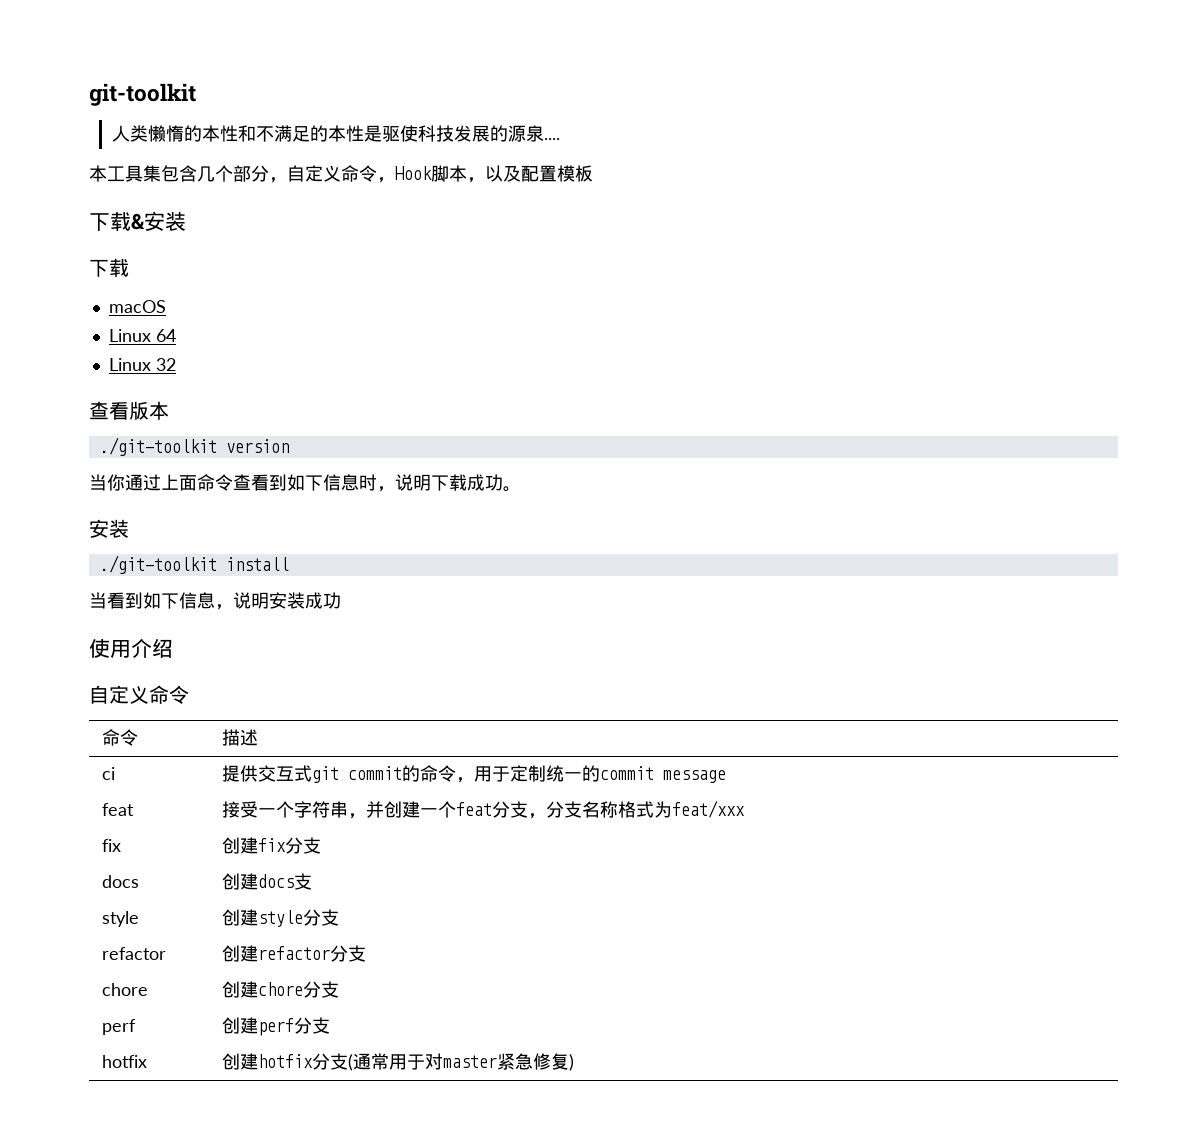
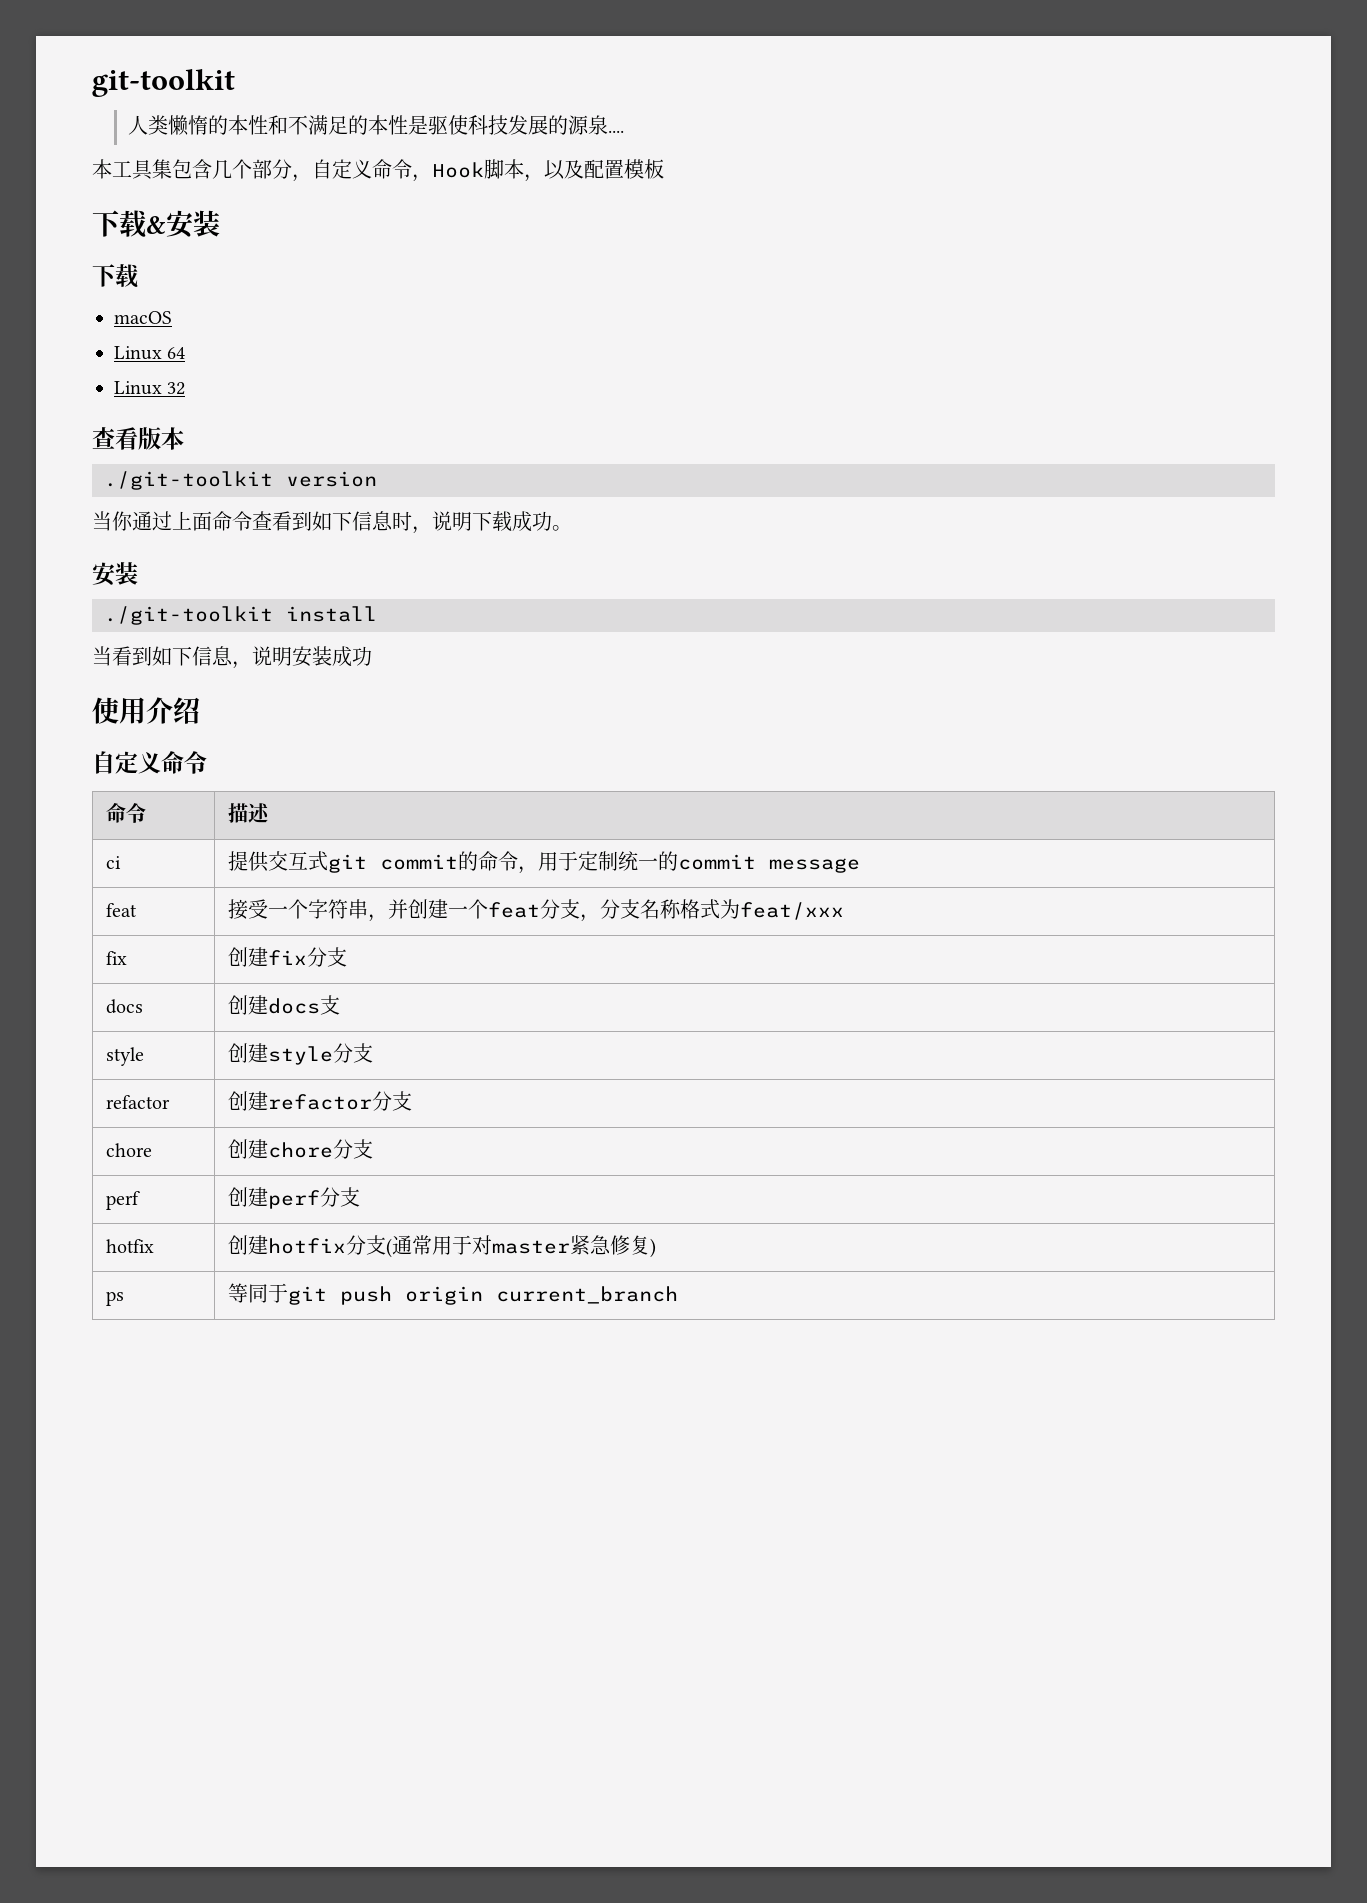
(575, 1062) none -> [106,1291,125,1306] [228,1283,679,1305] // ps | 等同于git push origin current_branch

